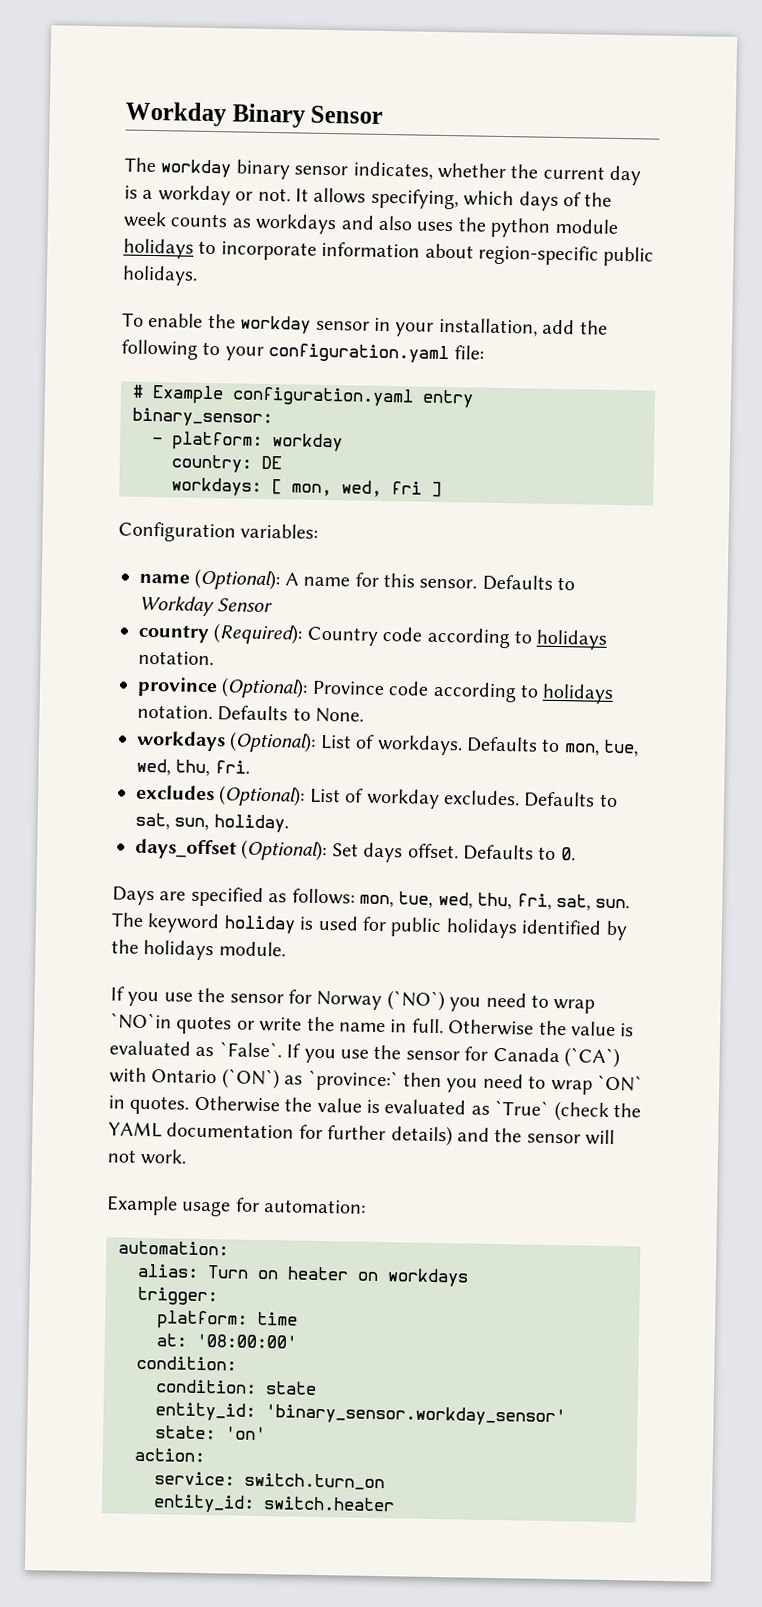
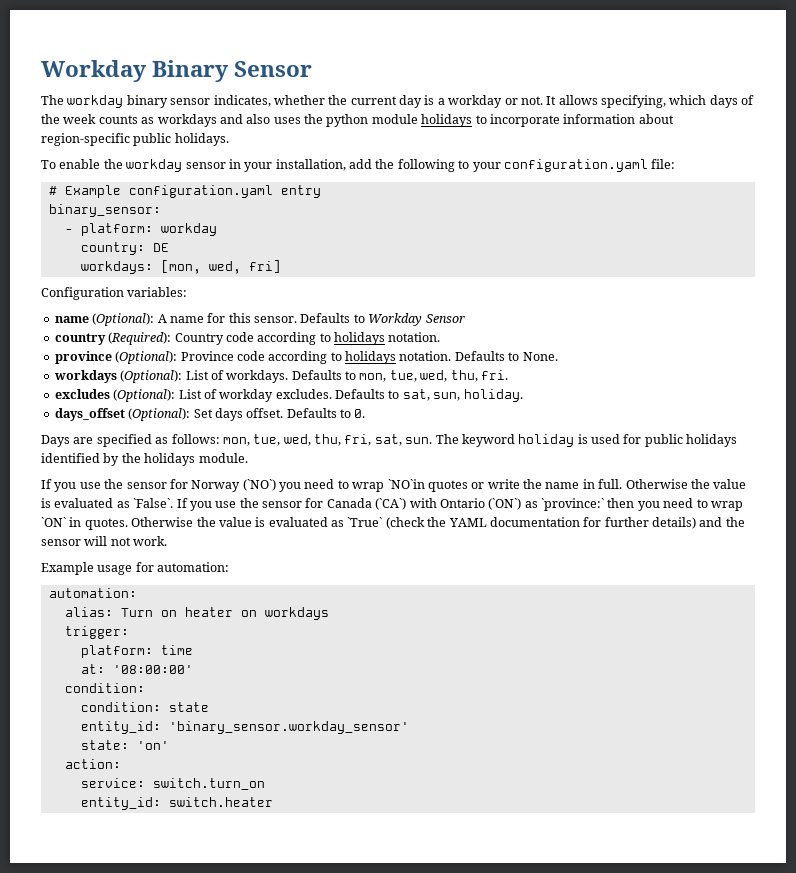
[271,479,442,497] [ mon, wed, fri ] -> [160,260,281,274] [mon, wed, fri]

